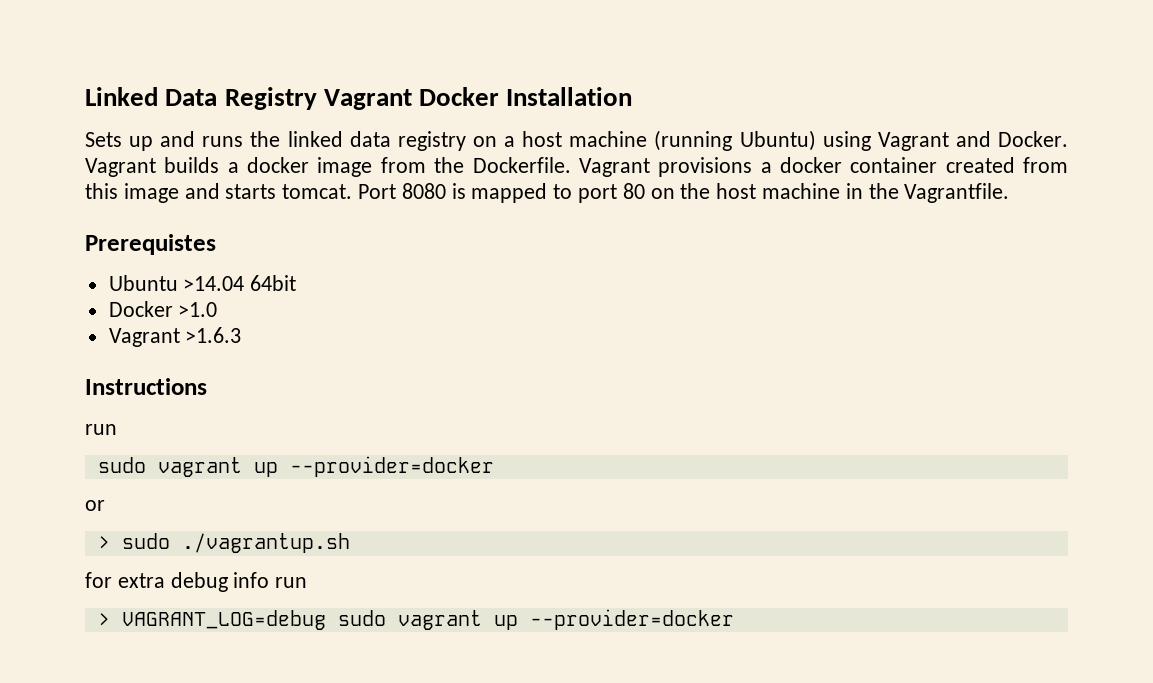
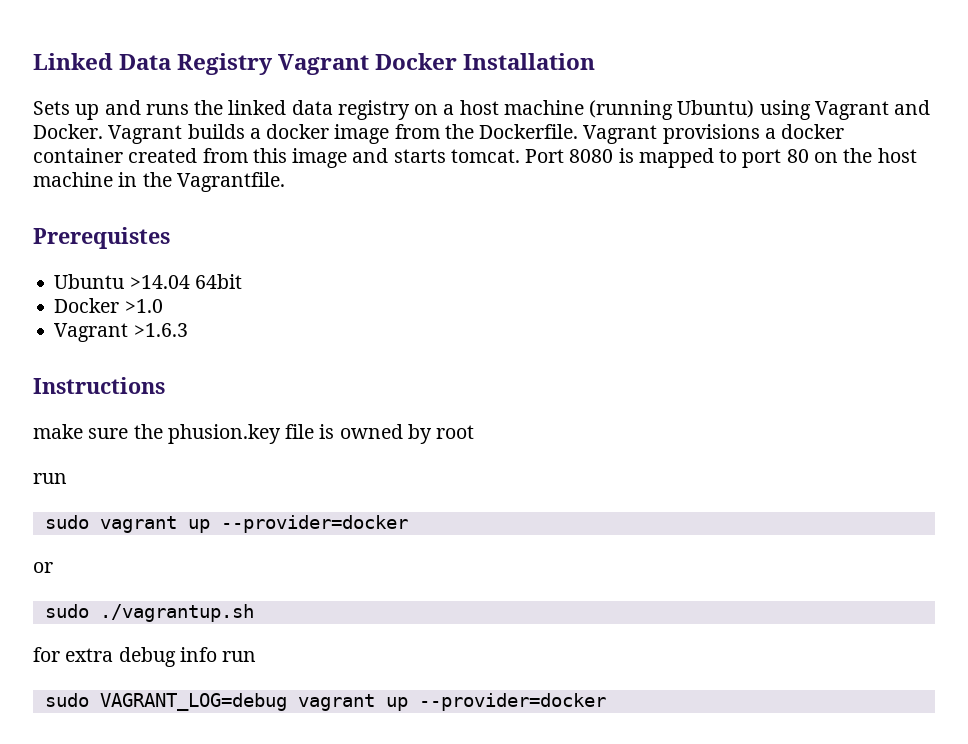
(207, 386) none -> [33,424,475,444] // make sure the phusion.key file is owned by root
[97,536,110,549] > -> (53, 567) none
[97,610,386,630] > VAGRANT_LOG=debug sudo -> [44,693,287,711] sudo VAGRANT_LOG=debug

